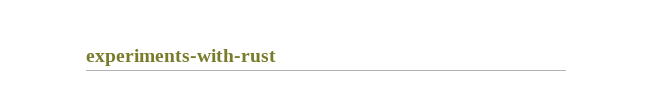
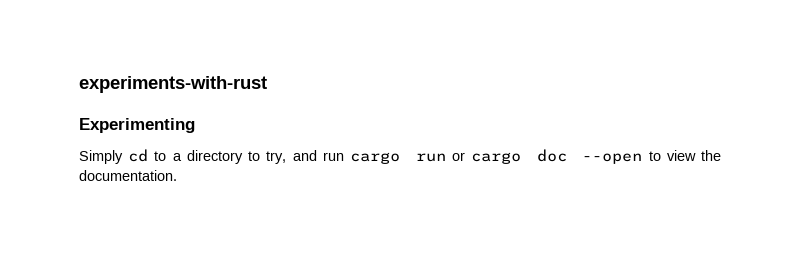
(276, 57) none -> [79,118,195,133] [79,149,721,164] [79,170,177,181] // Experimenting // Simply cd to a directory to try, and run cargo run or cargo doc --open to view the documentation.

